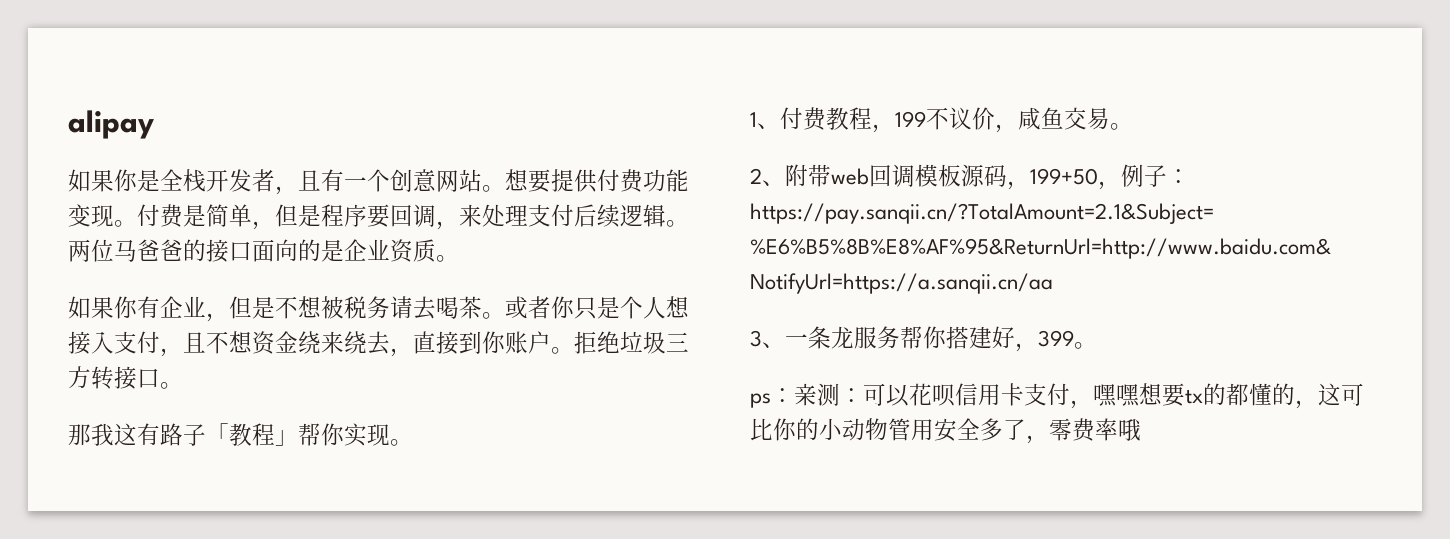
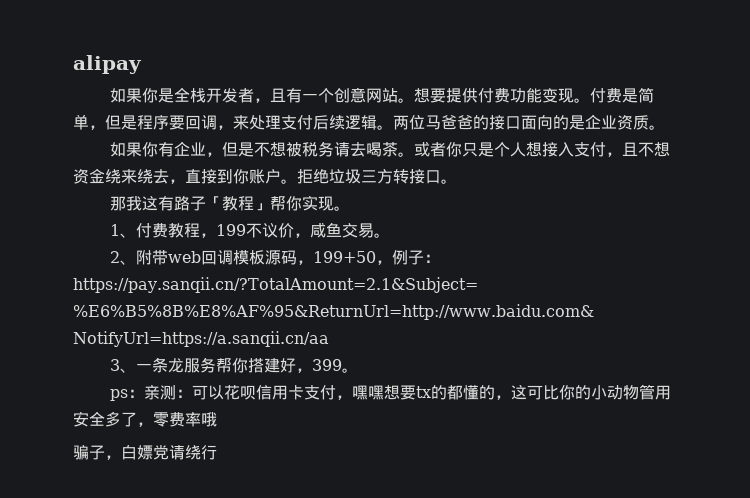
(1141, 430) none -> [73,445,217,460] // 骗子，白嫖党请绕行

